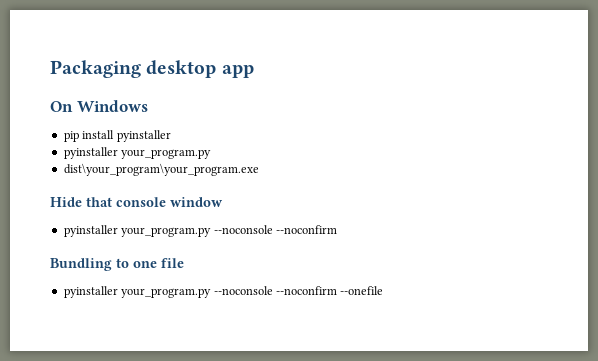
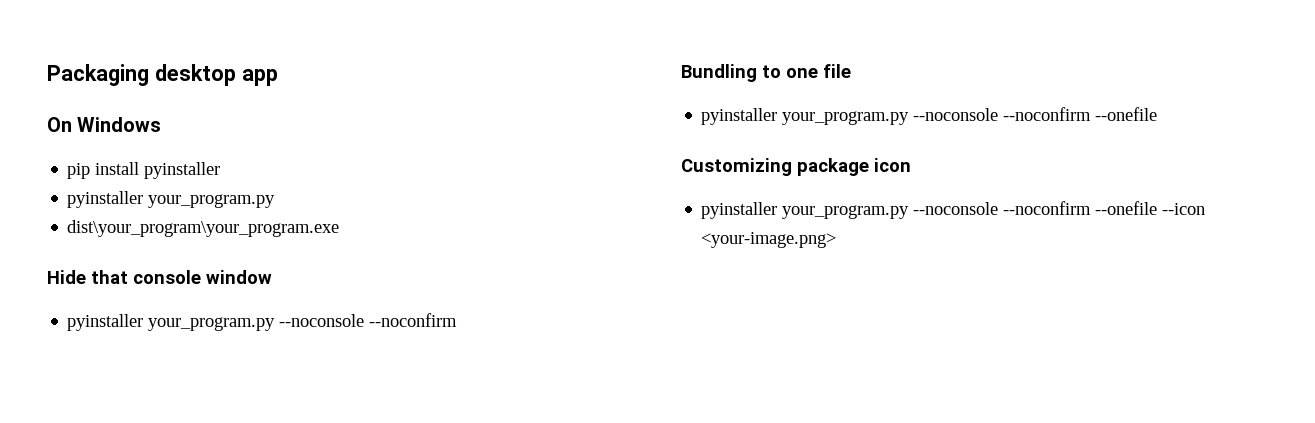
(384, 290) none -> [681,158,911,176] [701,201,1206,219] [701,232,837,248] // Customizing package icon // pyinstaller your_program.py --noconsole --noconfirm --onefile --icon <your-image.png>

